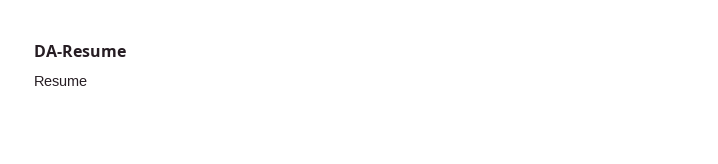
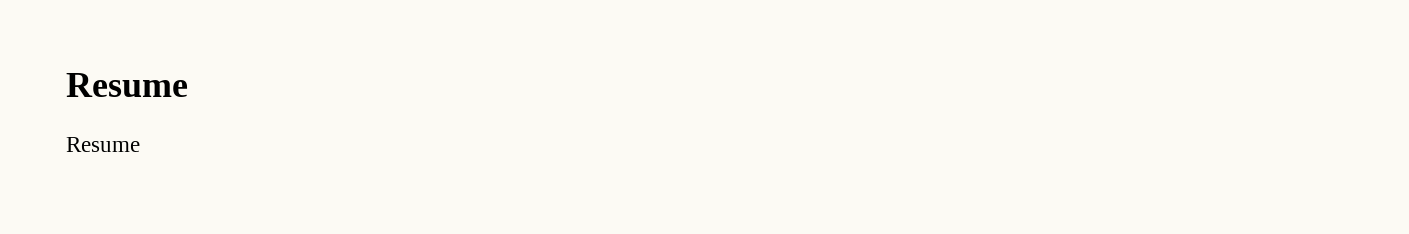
[34,45,126,57] DA-Resume -> [66,73,188,97] Resume

